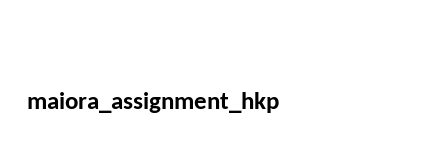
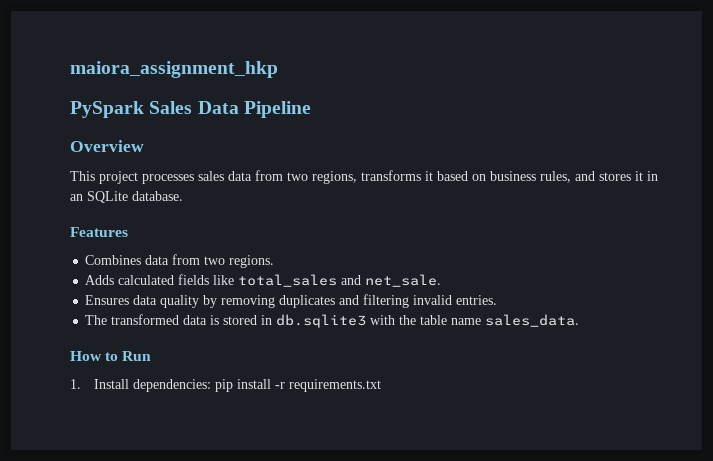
(279, 102) none -> [70,101,311,118] [70,140,144,152] [70,170,658,184] [70,191,183,203] [70,227,128,237] [85,254,275,268] [85,274,442,287] [85,294,498,308] [85,314,580,328] [70,351,152,361] [70,379,382,392] // PySpark Sales Data Pipeline // Overview // This project processes sales data from two regions, transforms it based on business rules, and stores it in an SQLite database. // Features // Combines data from two regions. // Adds calculated fields like total_sales and net_sale. // Ensures data quality by removing duplicates and filtering invalid entries. // The transformed data is stored in db.sqlite3 with the table name sales_data. // How to Run // 1. Install dependencies: pip install -r requirements.txt

